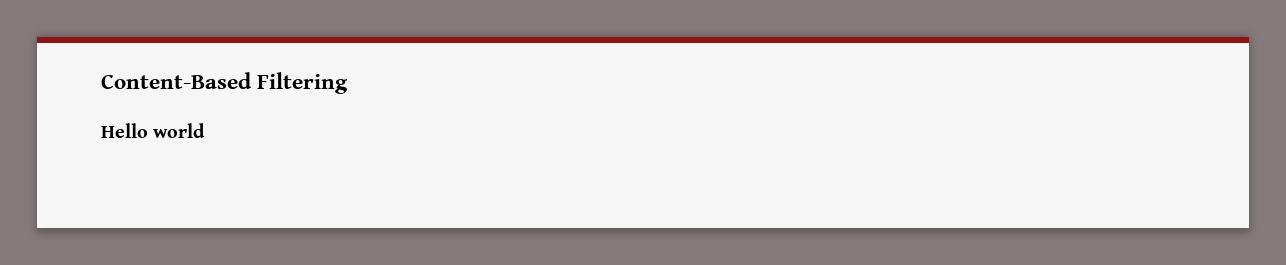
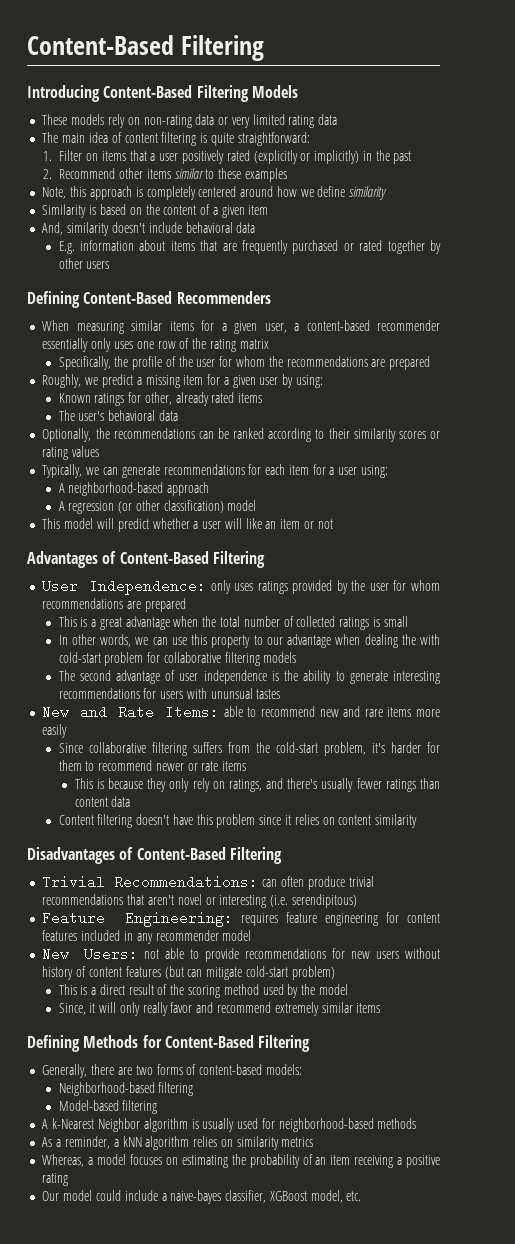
[101,72,349,94] [101,123,206,138] Content-Based Filtering // Hello world -> [27,35,264,61] [27,85,298,102] [42,114,338,128] [42,132,310,146] [43,150,412,164] [43,168,287,182] [42,186,388,200] [42,204,269,218] [42,222,256,236] [58,240,441,254] [58,258,110,269] [27,291,271,308] [42,320,440,334] [42,338,269,352] [58,356,431,370] [42,374,323,388] [58,392,263,406] [58,410,178,421] [42,428,440,442] [42,446,100,460] [42,464,388,478] [58,482,210,496] [58,500,257,514] [42,518,333,532] [27,551,265,568] [42,579,440,595] [42,598,186,612] [58,616,408,630] [58,634,440,648] [58,652,297,666] [58,670,441,684] [58,688,281,699] [42,705,441,719] [42,724,68,738] [58,742,441,756] [58,760,247,771] [74,778,440,792] [74,796,131,807] [58,814,418,828] [27,847,282,864] [42,875,374,890] [42,894,357,908] [42,911,440,927] [42,930,252,944] [42,947,441,962] [42,966,335,980] [58,984,348,998] [58,1002,381,1016] [27,1035,311,1052] [42,1064,302,1078] [58,1082,194,1096] [58,1100,158,1114] [42,1118,417,1132] [42,1136,314,1150] [42,1154,440,1168] [42,1173,69,1186] [42,1190,362,1204] Content-Based Filtering // Introducing Content-Based Filtering Models // These models rely on non-rating data or very limited rating data // The main idea of content filtering is quite straightforward: // 1. Filter on items that a user positively rated (explicitly or implicitly) in the past // 2. Recommend other items similar to these examples // Note, this approach is completely centered around how we define similarity // Similarity is based on the content of a given item // And, similarity doesn't include behavioral data // E.g. information about items that are frequently purchased or rated together by other users // Defining Content-Based Recommenders // When measuring similar items for a given user, a content-based recommender essentially only uses one row of the rating matrix // Specifically, the profile of the user for whom the recommendations are prepared // Roughly, we predict a missing item for a given user by using: // Known ratings for other, already rated items // The user's behavioral data // Optionally, the recommendations can be ranked according to their similarity scores or rating values // Typically, we can generate recommendations for each item for a user using: // A neighborhood-based approach // A regression (or other classification) model // This model will predict whether a user will like an item or not // Advantages of Content-Based Filtering // User Independence: only uses ratings provided by the user for whom recommendations are prepared // This is a great advantage when the total number of collected ratings is small // In other words, we can use this property to our advantage when dealing the with cold-start problem for collaborative filtering models // The second advantage of user independence is the ability to generate interesting recommendations for users with ununsual tastes // New and Rate Items: able to recommend new and rare items more easily // Since collaborative filtering suffers from the cold-start problem, it's harder for them to recommend newer or rate items // This is because they only rely on ratings, and there's usually fewer ratings than content data // Content filtering doesn't have this problem since it relies on content similarity // Disadvantages of Content-Based Filtering // Trivial Recommendations: can often produce trivial recommendations that aren't novel or interesting (i.e. serendipitous) // Feature Engineering: requires feature engineering for content features included in any recommender model // New Users: not able to provide recommendations for new users without history of content features (but can mitigate cold-start problem) // This is a direct result of the scoring method used by the model // Since, it will only really favor and recommend extremely similar items // Defining Methods for Content-Based Filtering // Generally, there are two forms of content-based models: // Neighborhood-based filtering // Model-based filtering // A k-Nearest Neighbor algorithm is usually used for neighborhood-based methods // As a reminder, a kNN algorithm relies on similarity metrics // Whereas, a model focuses on estimating the probability of an item receiving a positive rating // Our model could include a naive-bayes classifier, XGBoost model, etc.

